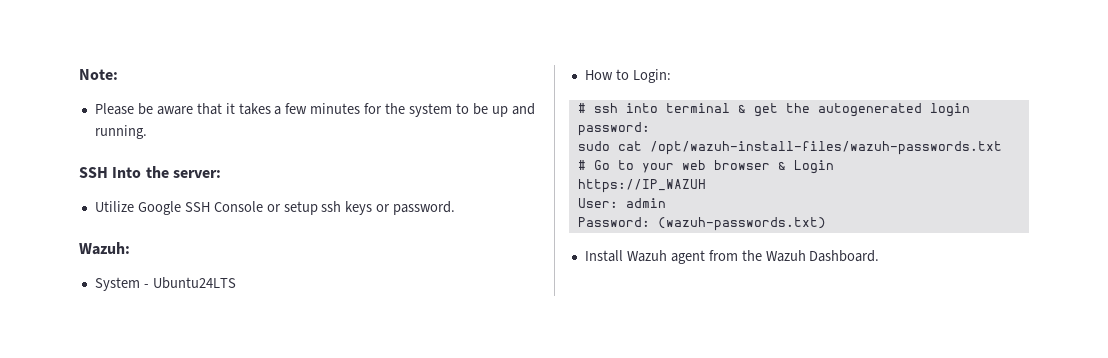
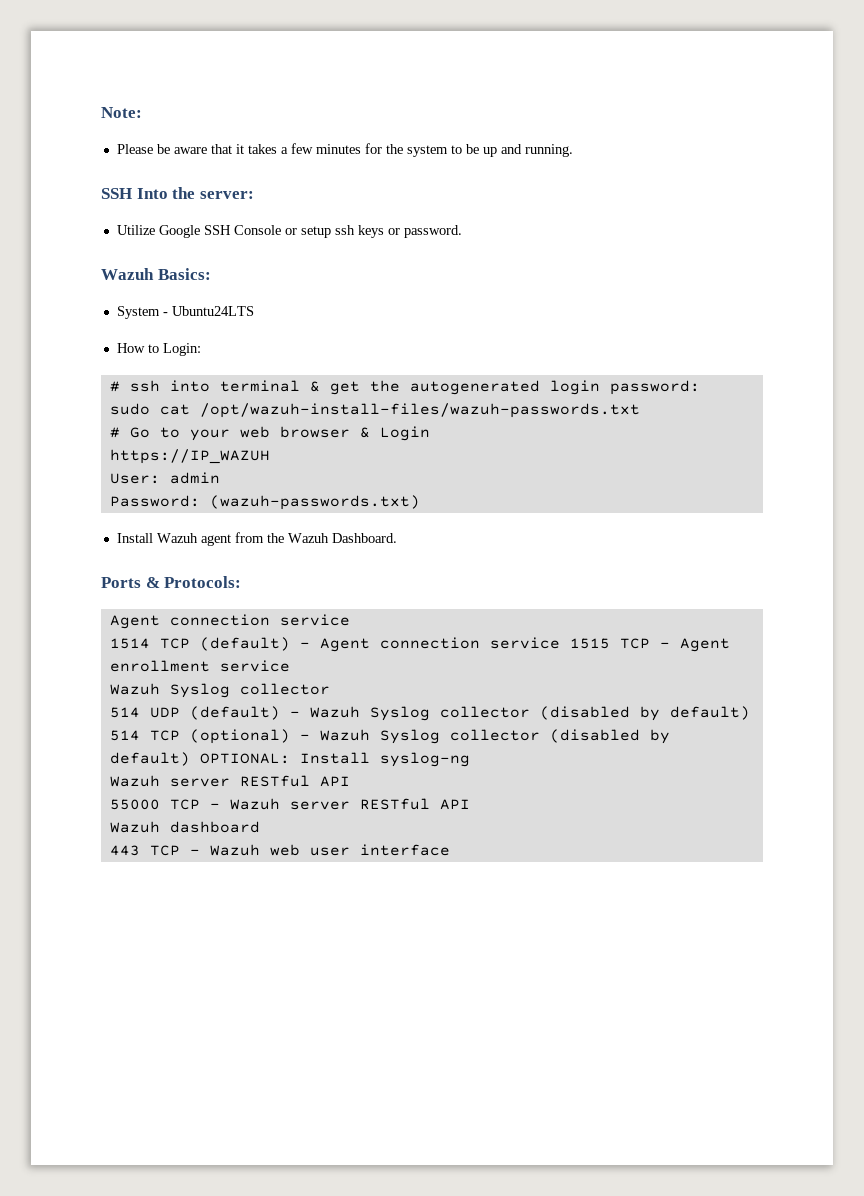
[79,242,130,255] Wazuh: -> [101,268,211,280] Wazuh Basics:
(880, 256) none -> [101,576,242,588] [109,614,350,629] [109,637,730,652] [109,660,290,672] [109,683,330,698] [109,706,750,721] [109,729,670,744] [109,752,470,767] [109,775,350,787] [109,798,470,810] [109,821,260,833] [109,844,450,856] // Ports & Protocols: // Agent connection service // 1514 TCP (default) - Agent connection service 1515 TCP - Agent enrollment service // Wazuh Syslog collector // 514 UDP (default) - Wazuh Syslog collector (disabled by default) 514 TCP (optional) - Wazuh Syslog collector (disabled by default) OPTIONAL: Install syslog-ng // Wazuh server RESTful API // 55000 TCP - Wazuh server RESTful API // Wazuh dashboard // 443 TCP - Wazuh web user interface

